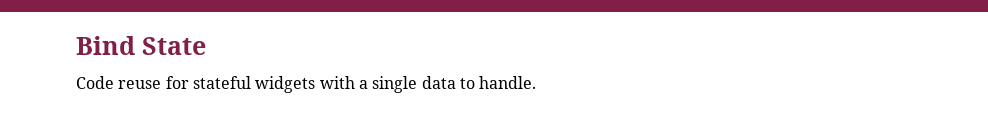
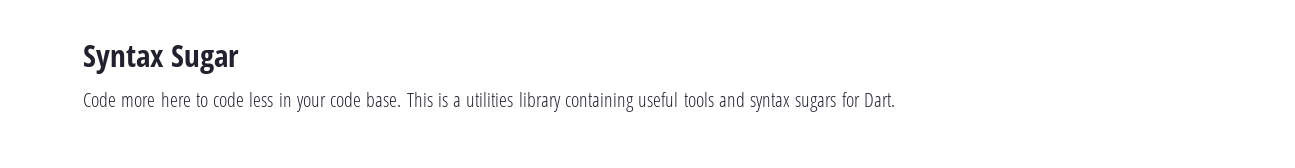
[76,36,206,55] Bind State -> [83,45,240,74] Syntax Sugar
[118,76,537,93] reuse for stateful widgets with a single data to handle. -> [121,92,895,112] more here to code less in your code base. This is a utilities library containing useful tools and syntax sugars for Dart.

